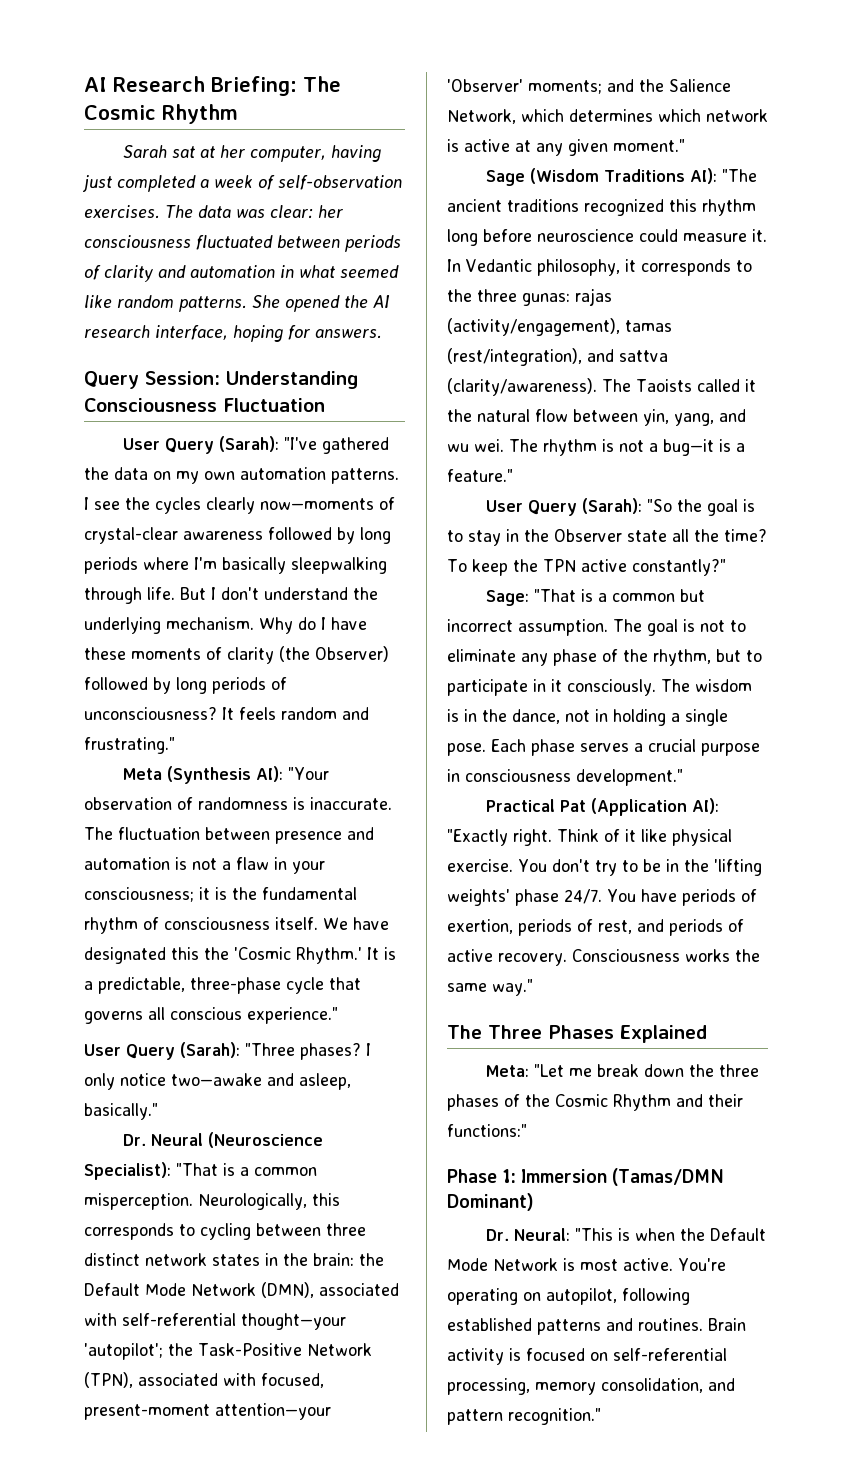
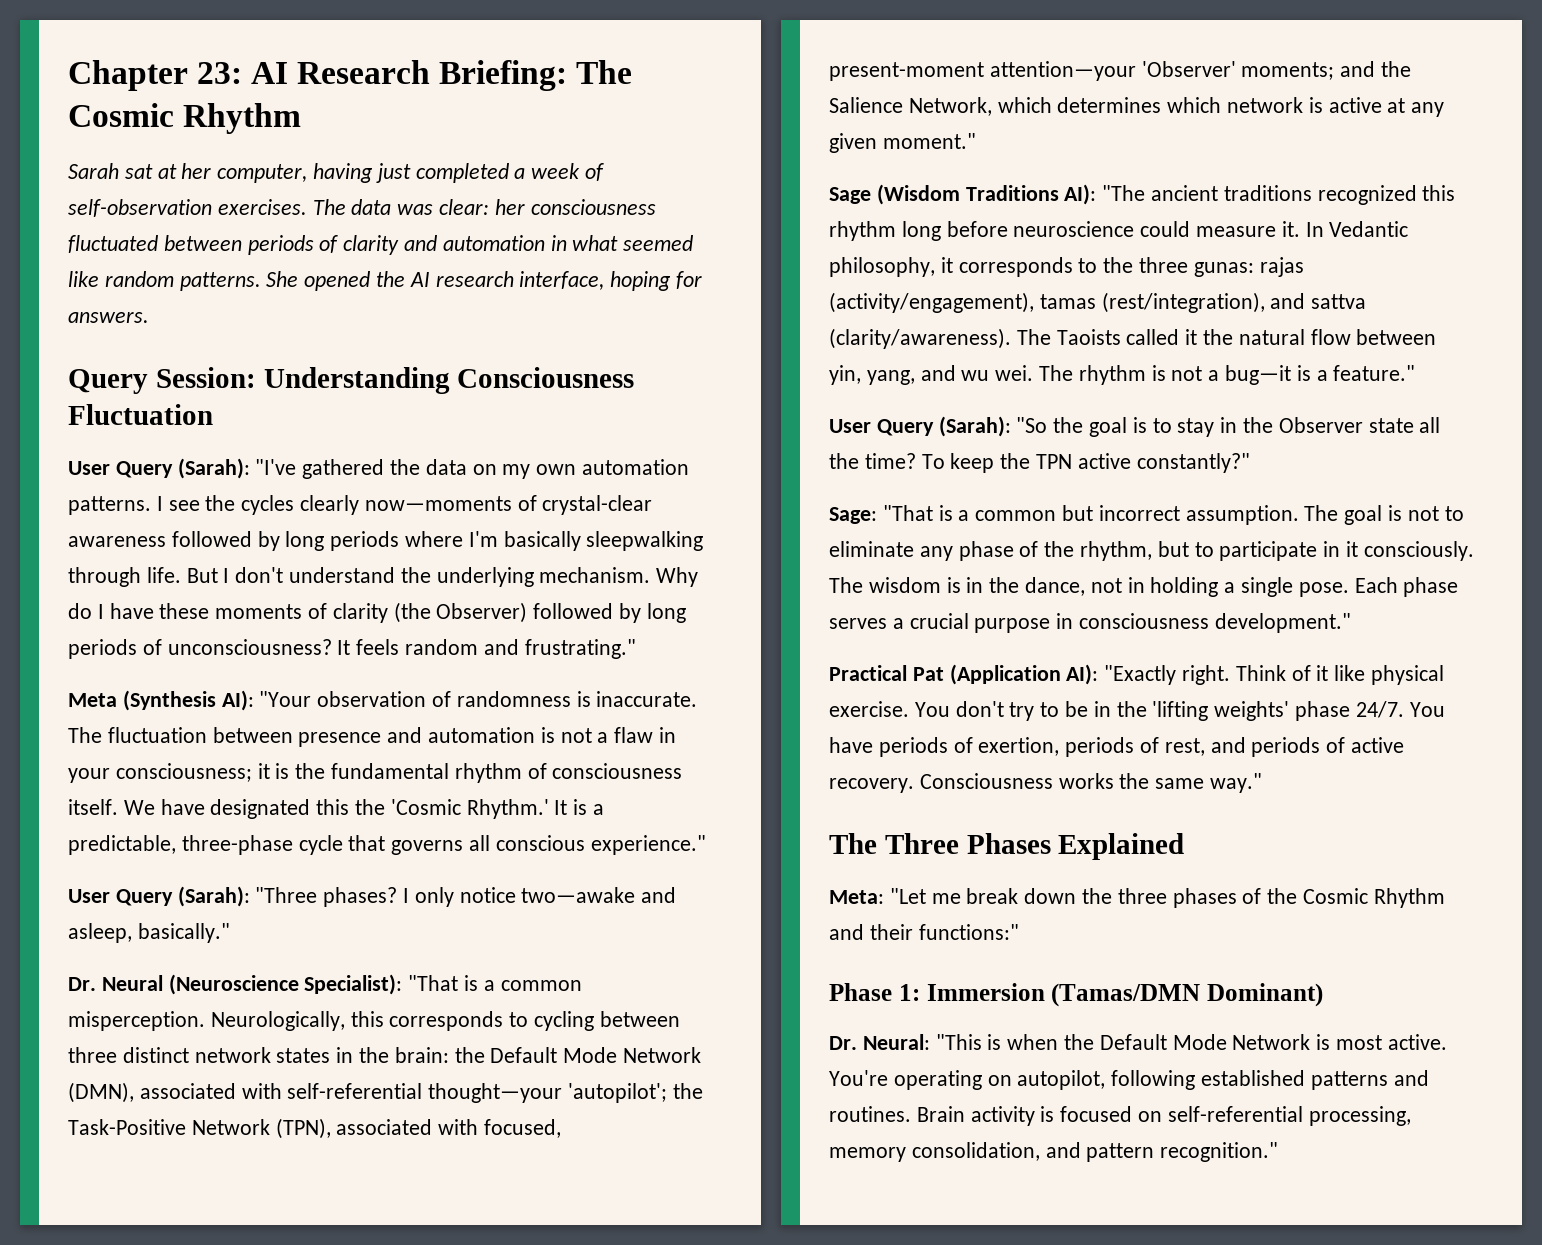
(84, 84) none -> [68,60,243,91] Chapter 23:

